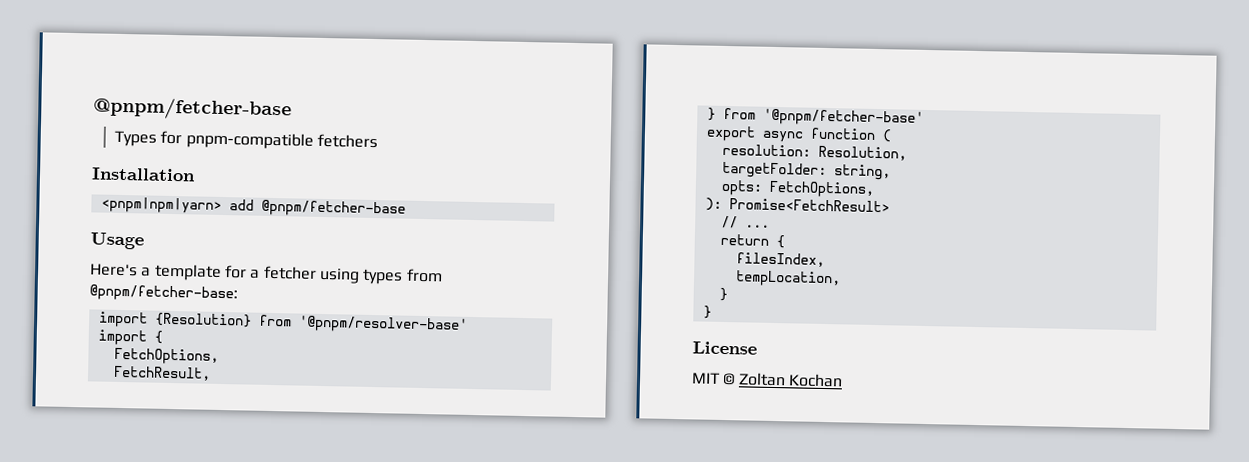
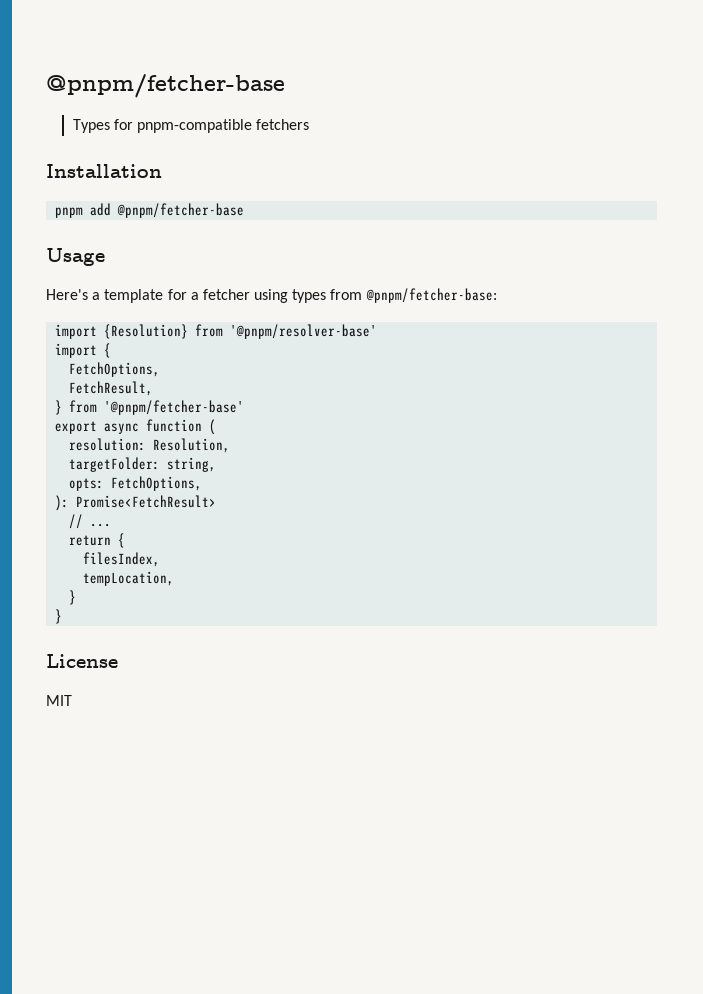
[100,196,222,214] <pnpm|npm|yarn> -> [55,207,84,218] pnpm
[722,372,843,388] © Zoltan Kochan -> (72, 700) none

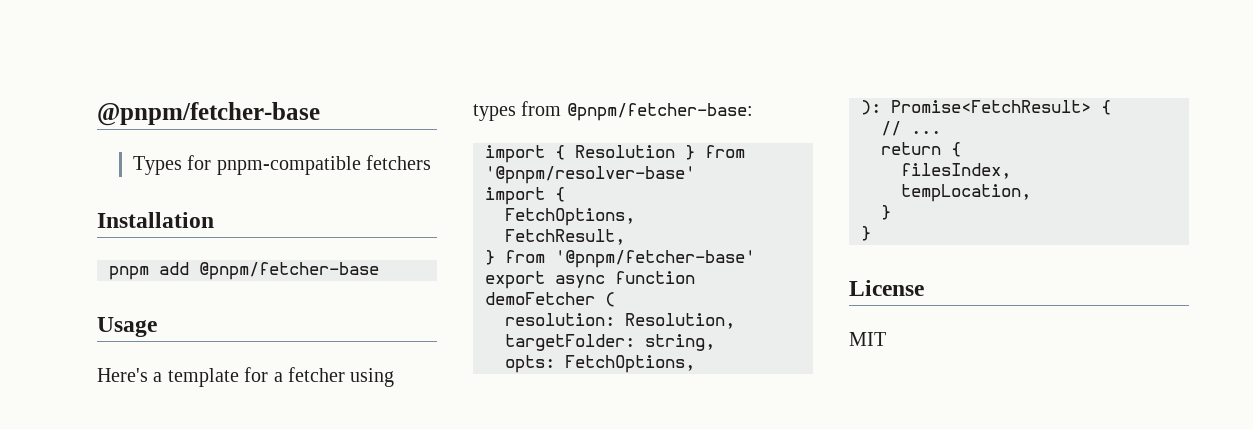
[104,324,189,339] {Resolution} -> [555,145,695,160] { Resolution }
(203, 425) none -> [485,292,595,305] demoFetcher
(217, 501) none -> [1101,100,1111,115] {

